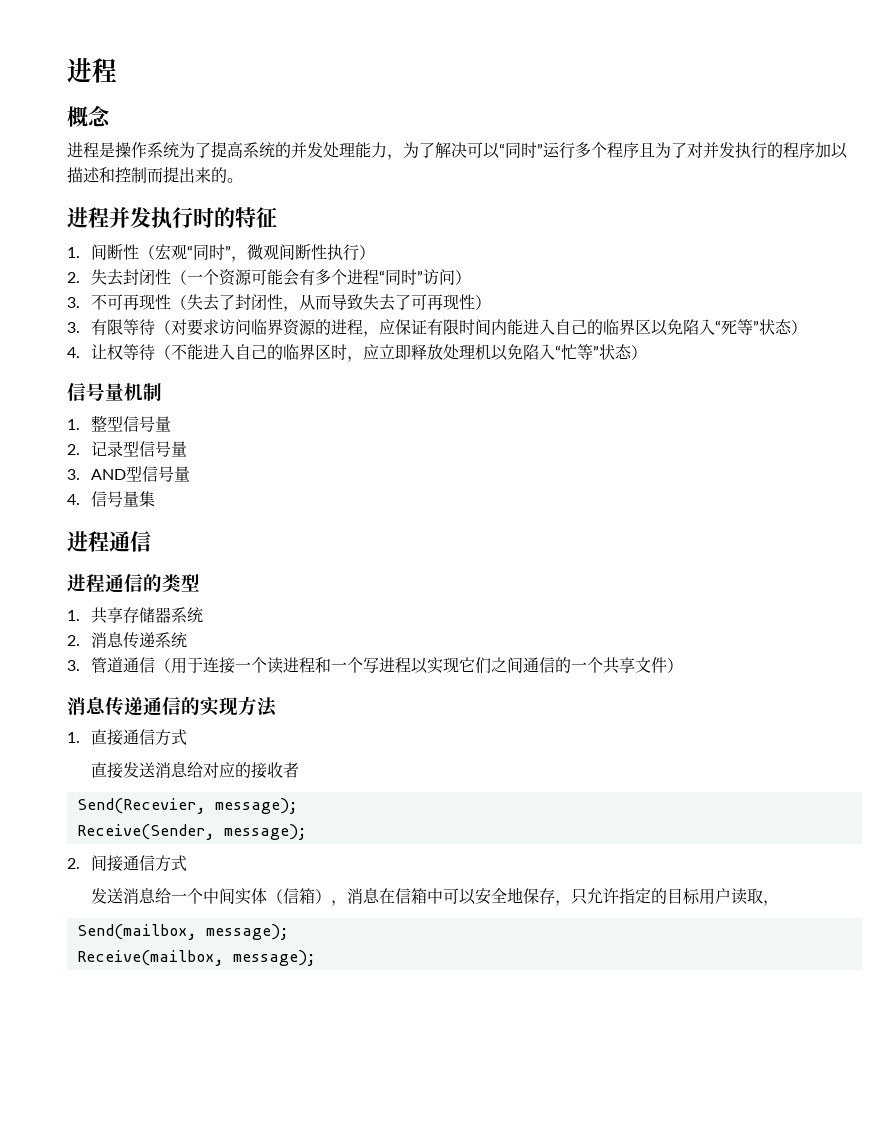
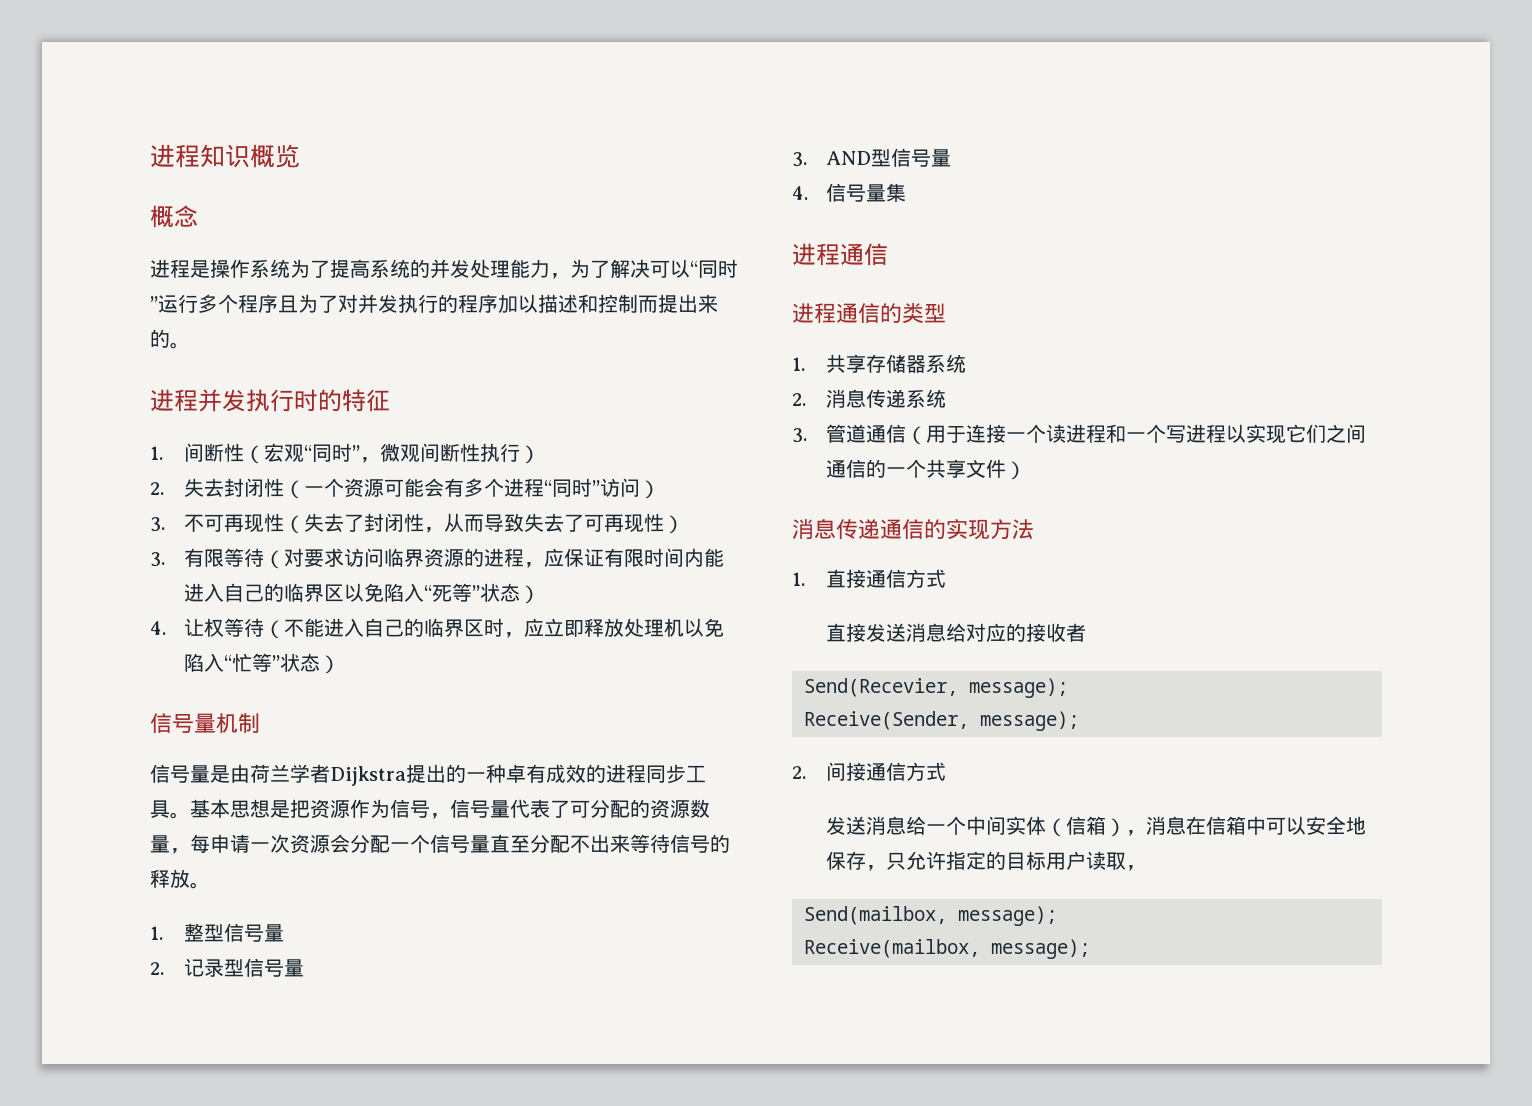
[67,58,117,83] 进程 -> [150,144,300,168] 进程知识概览
(162, 392) none -> [150,764,706,786] [150,799,710,819] [150,834,730,854] [150,869,210,889] // 信号量是由荷兰学者Dijkstra提出的一种卓有成效的进程同步工具。基本思想是把资源作为信号，信号量代表了可分配的资源数量，每申请一次资源会分配一个信号量直至分配不出来等待信号的释放。

